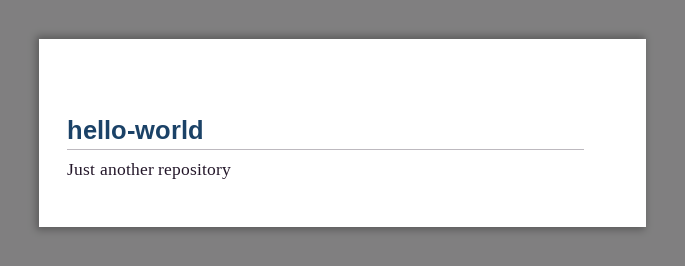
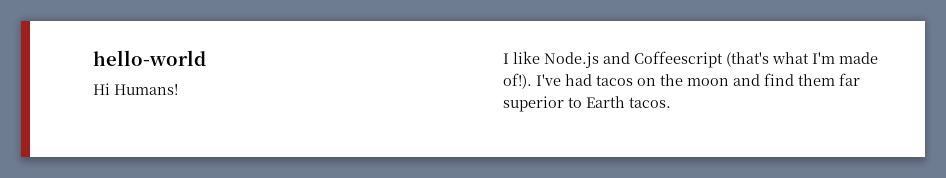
[67,163,232,179] Just another repository -> [93,83,178,95] [503,51,878,68] [503,73,860,89] [503,96,671,112] Hi Humans! // I like Node.js and Coffeescript (that's what I'm made of!). I've had tacos on the moon and find them far superior to Earth tacos.

